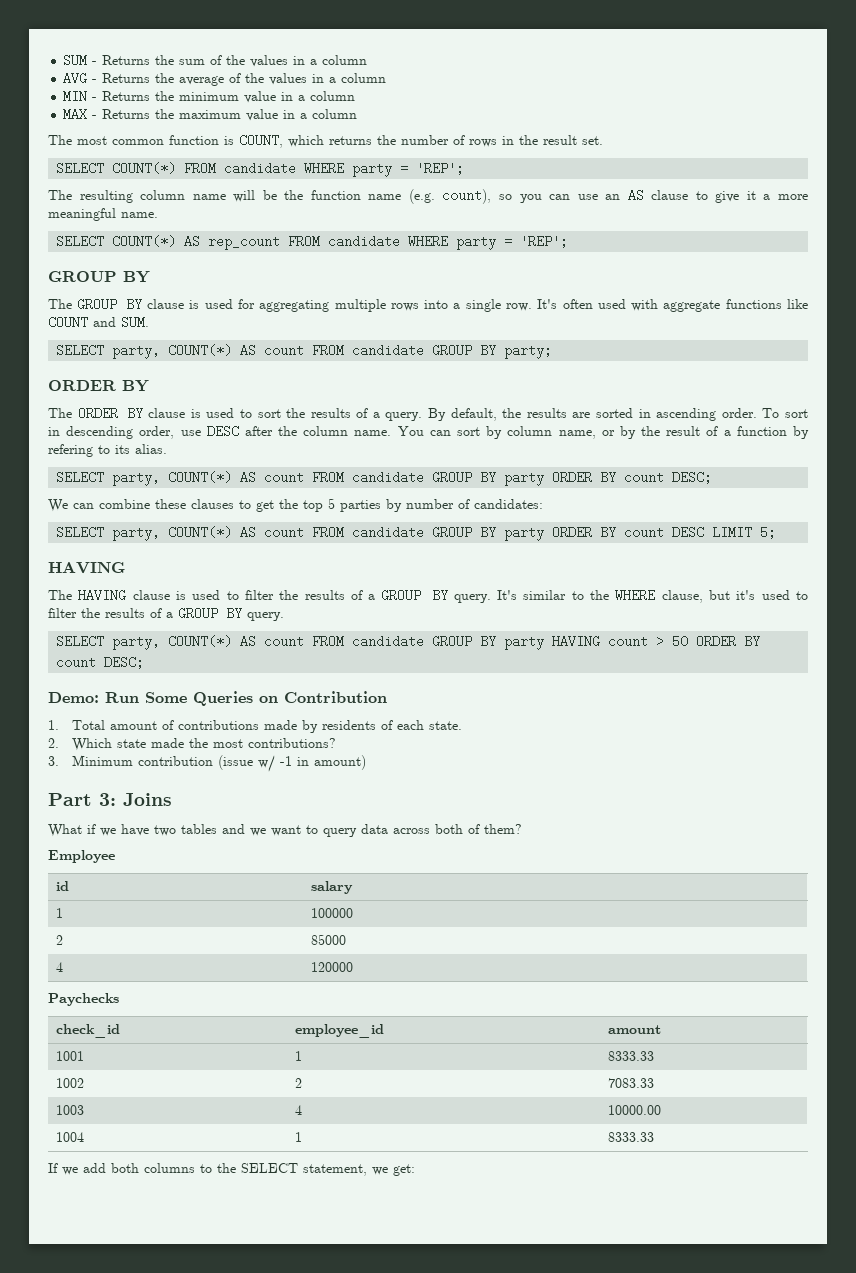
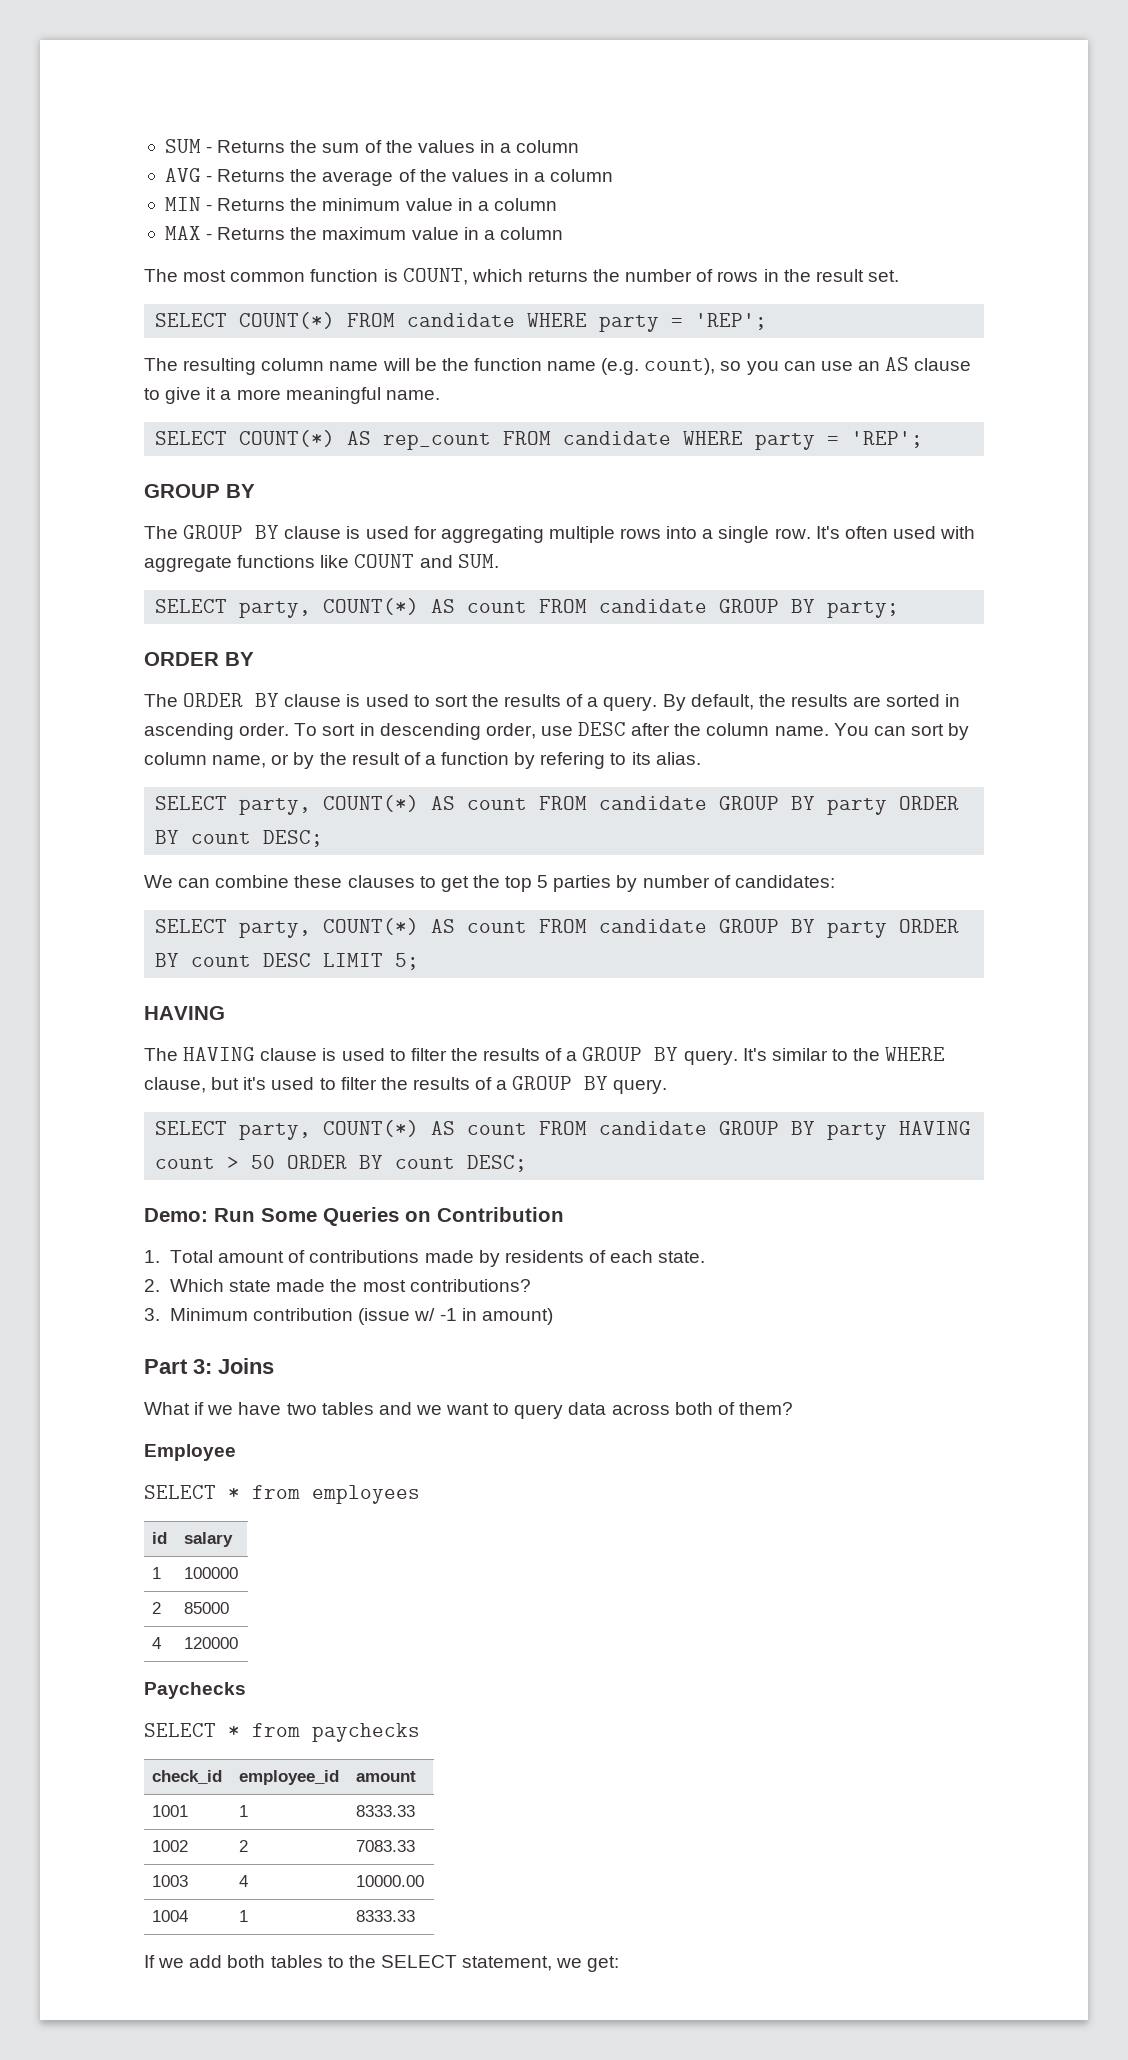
(115, 856) none -> [144,1485,420,1504] // SELECT * from employees
(119, 999) none -> [144,1723,420,1742] // SELECT * from paychecks
[144,1163,195,1173] columns -> [270,1955,323,1968] tables

